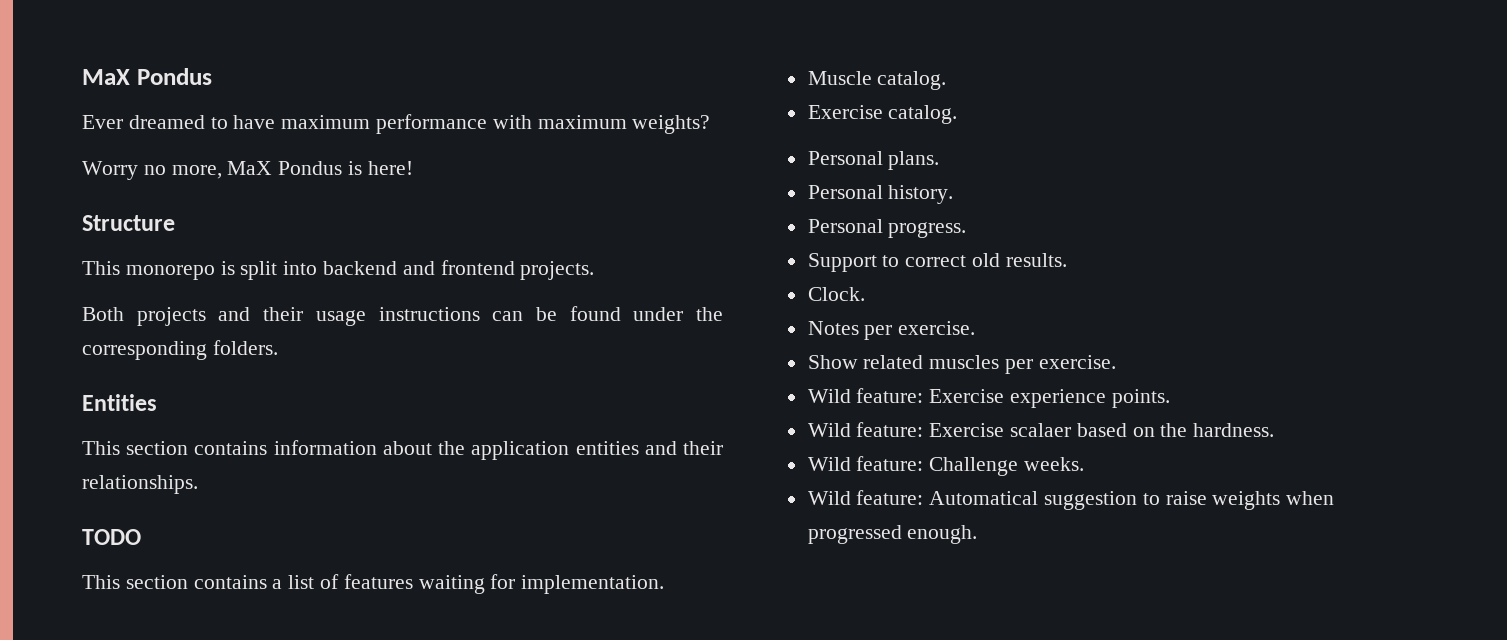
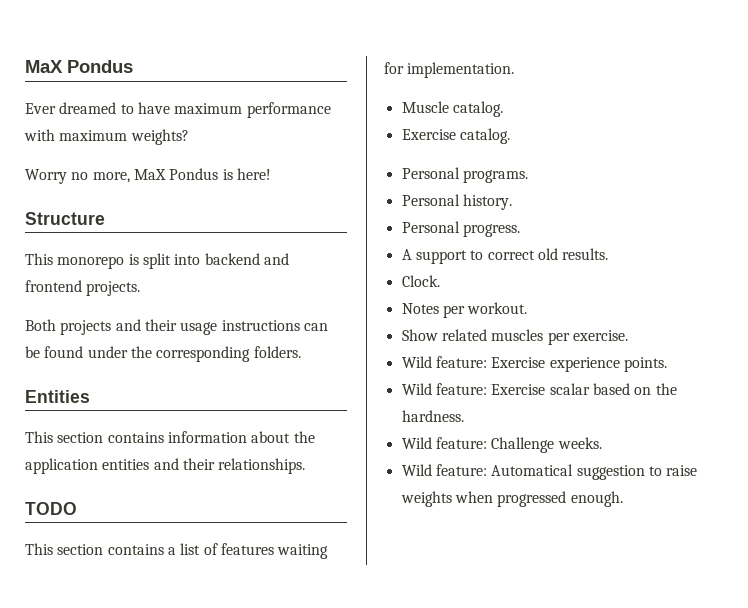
[888,151,940,170] plans. -> [462,170,528,183] programs.
[807,253,877,272] Support -> [401,249,467,264] A support
[898,321,976,335] exercise. -> [467,302,528,314] workout.
[1010,423,1072,437] scalaer -> [549,383,590,395] scalar

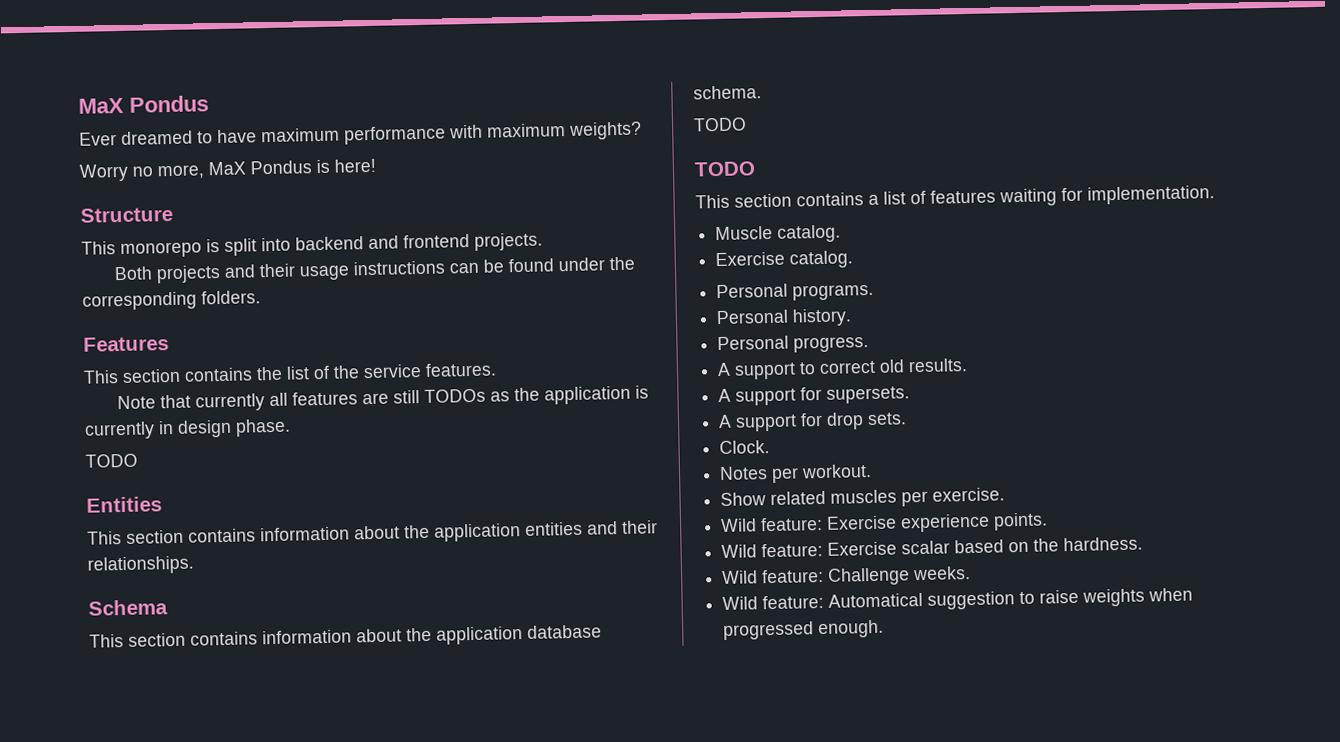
(301, 352) none -> [83,336,169,352] [83,362,497,384] [116,385,649,412] [84,418,291,440] [85,453,138,468] // Features // This section contains the list of the service features. // Note that currently all features are still TODOs as the application is currently in design phase. // TODO
(306, 466) none -> [88,599,168,616] [89,624,602,648] [693,85,762,100] [693,117,747,132] // Schema // This section contains information about the application database schema. // TODO
(609, 254) none -> [718,386,911,406] [718,412,908,432] // A support for supersets. // A support for drop sets.

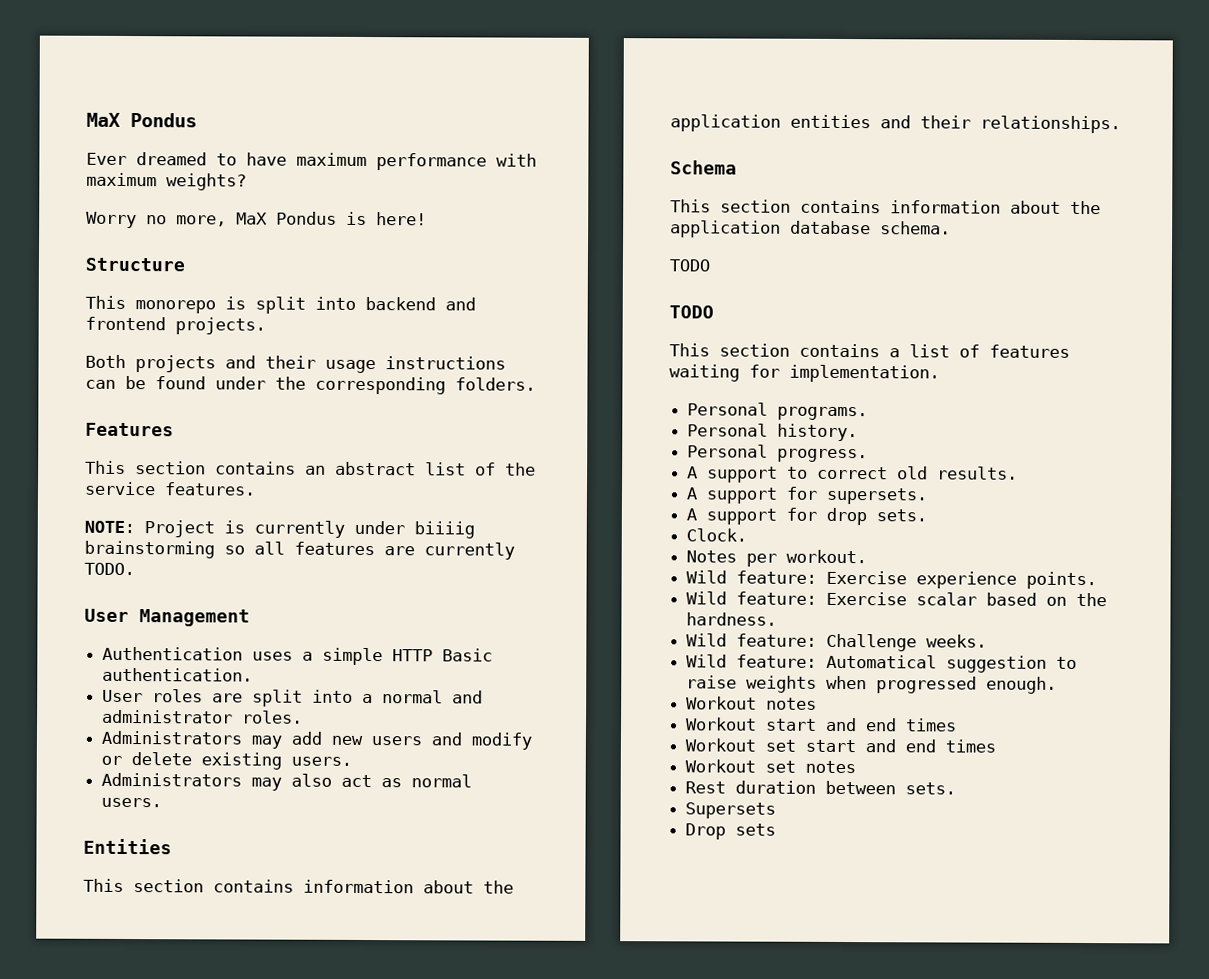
[256,366,283,381] the -> [305,461,416,476] an abstract
[116,385,649,412] [84,418,291,440] [85,453,138,468] Note that currently all features are still TODOs as the application is currently in design phase. // TODO -> [84,520,475,539] [84,540,515,560] [84,562,135,576] [84,608,250,627] [102,646,494,666] [102,667,254,682] [102,689,484,707] [102,709,304,724] [101,730,533,750] [101,752,353,770] [101,772,473,791] [101,797,163,808] NOTE: Project is currently under biiiig brainstorming so all features are currently TODO. // User Management // Authentication uses a simple HTTP Basic authentication. // User roles are split into a normal and administrator roles. // Administrators may add new users and modify or delete existing users. // Administrators may also act as normal users.
[715,224,842,243] [715,250,854,269] // Muscle catalog. // Exercise catalog. -> (940, 373) none
[720,487,1006,507] // Show related muscles per exercise. -> (868, 556) none
(885, 629) none -> [686,696,818,710] [685,717,958,732] [685,738,997,753] [685,759,857,774] [685,780,957,795] [685,802,777,819] [685,823,777,840] // Workout notes // Workout start and end times // Workout set start and end times // Workout set notes // Rest duration between sets. // Supersets // Drop sets

